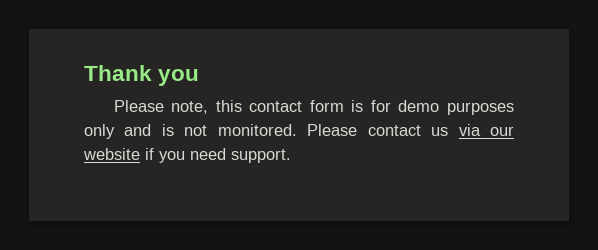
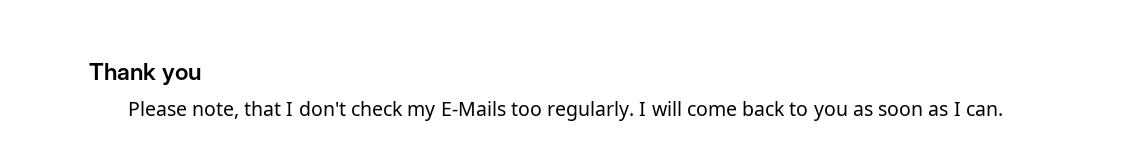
[215,100,514,115] [84,124,514,139] [83,148,291,163] this contact form is for demo purposes only and is not monitored. Please contact us via our website if you need support. -> [244,101,1003,121] that I don't check my E-Mails too regularly. I will come back to you as soon as I can.

